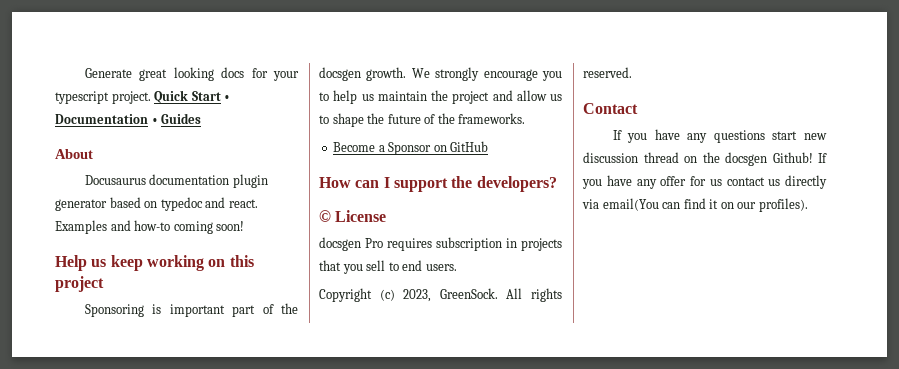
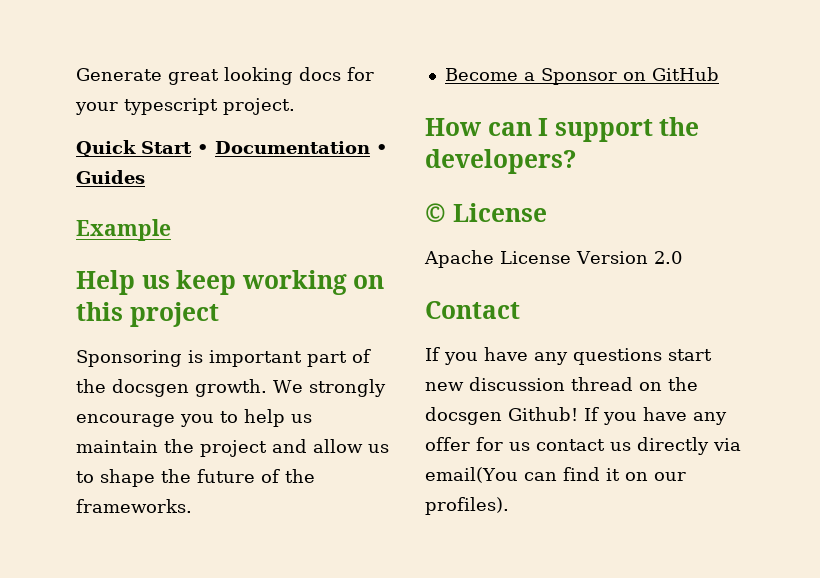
(151, 97) none -> (295, 106) //
[55,149,93,159] [84,174,268,188] [55,197,258,211] [55,220,245,234] About // Docusaurus documentation plugin generator based on typedoc and react. Examples and how-to coming soon! -> [76,219,171,241] Example
[319,237,562,251] [319,260,457,274] [319,288,562,302] [583,67,632,78] docsgen Pro requires subscription in projects that you sell to end users. // Copyright (c) 2023, GreenSock. All rights reserved. -> [424,250,682,268] Apache License Version 2.0

